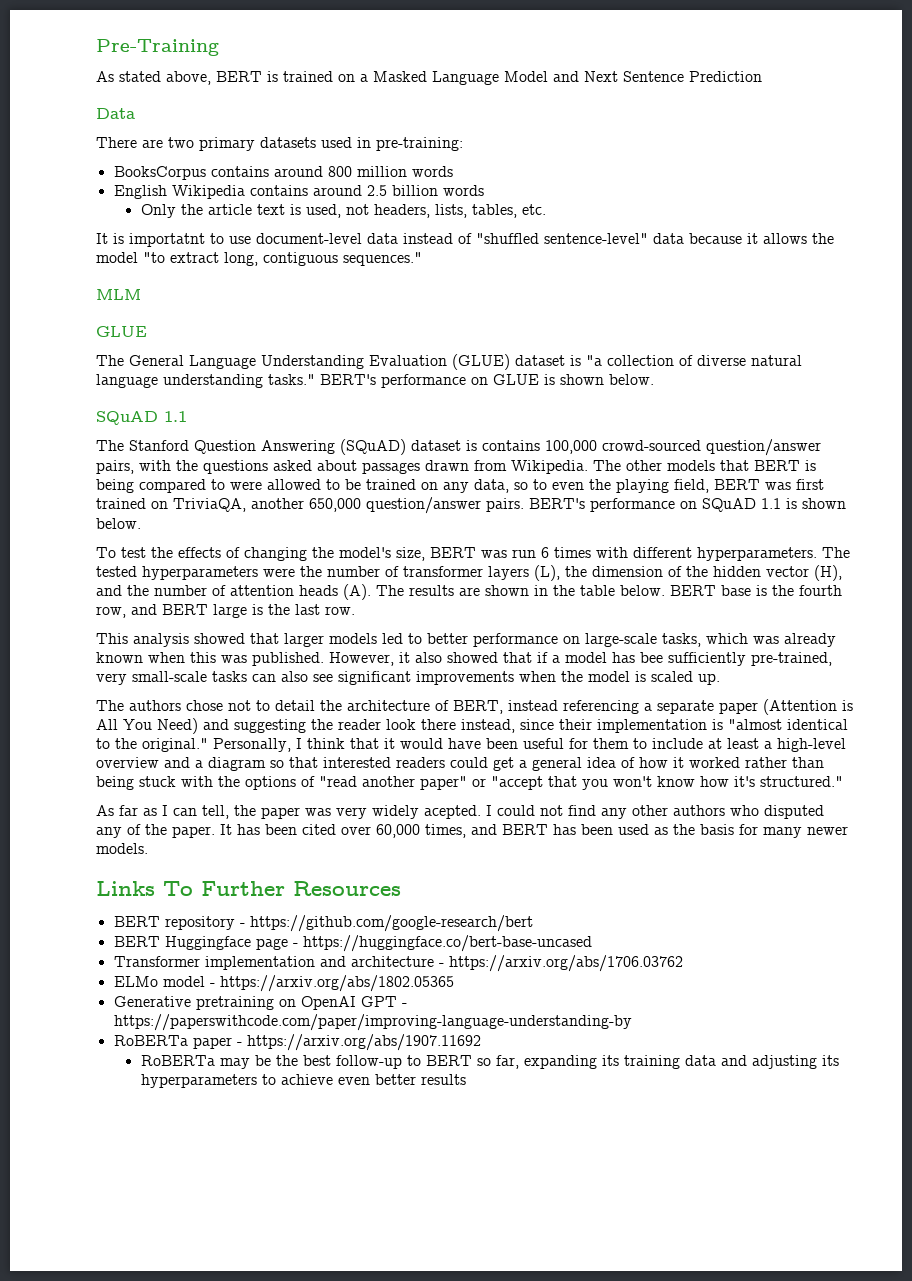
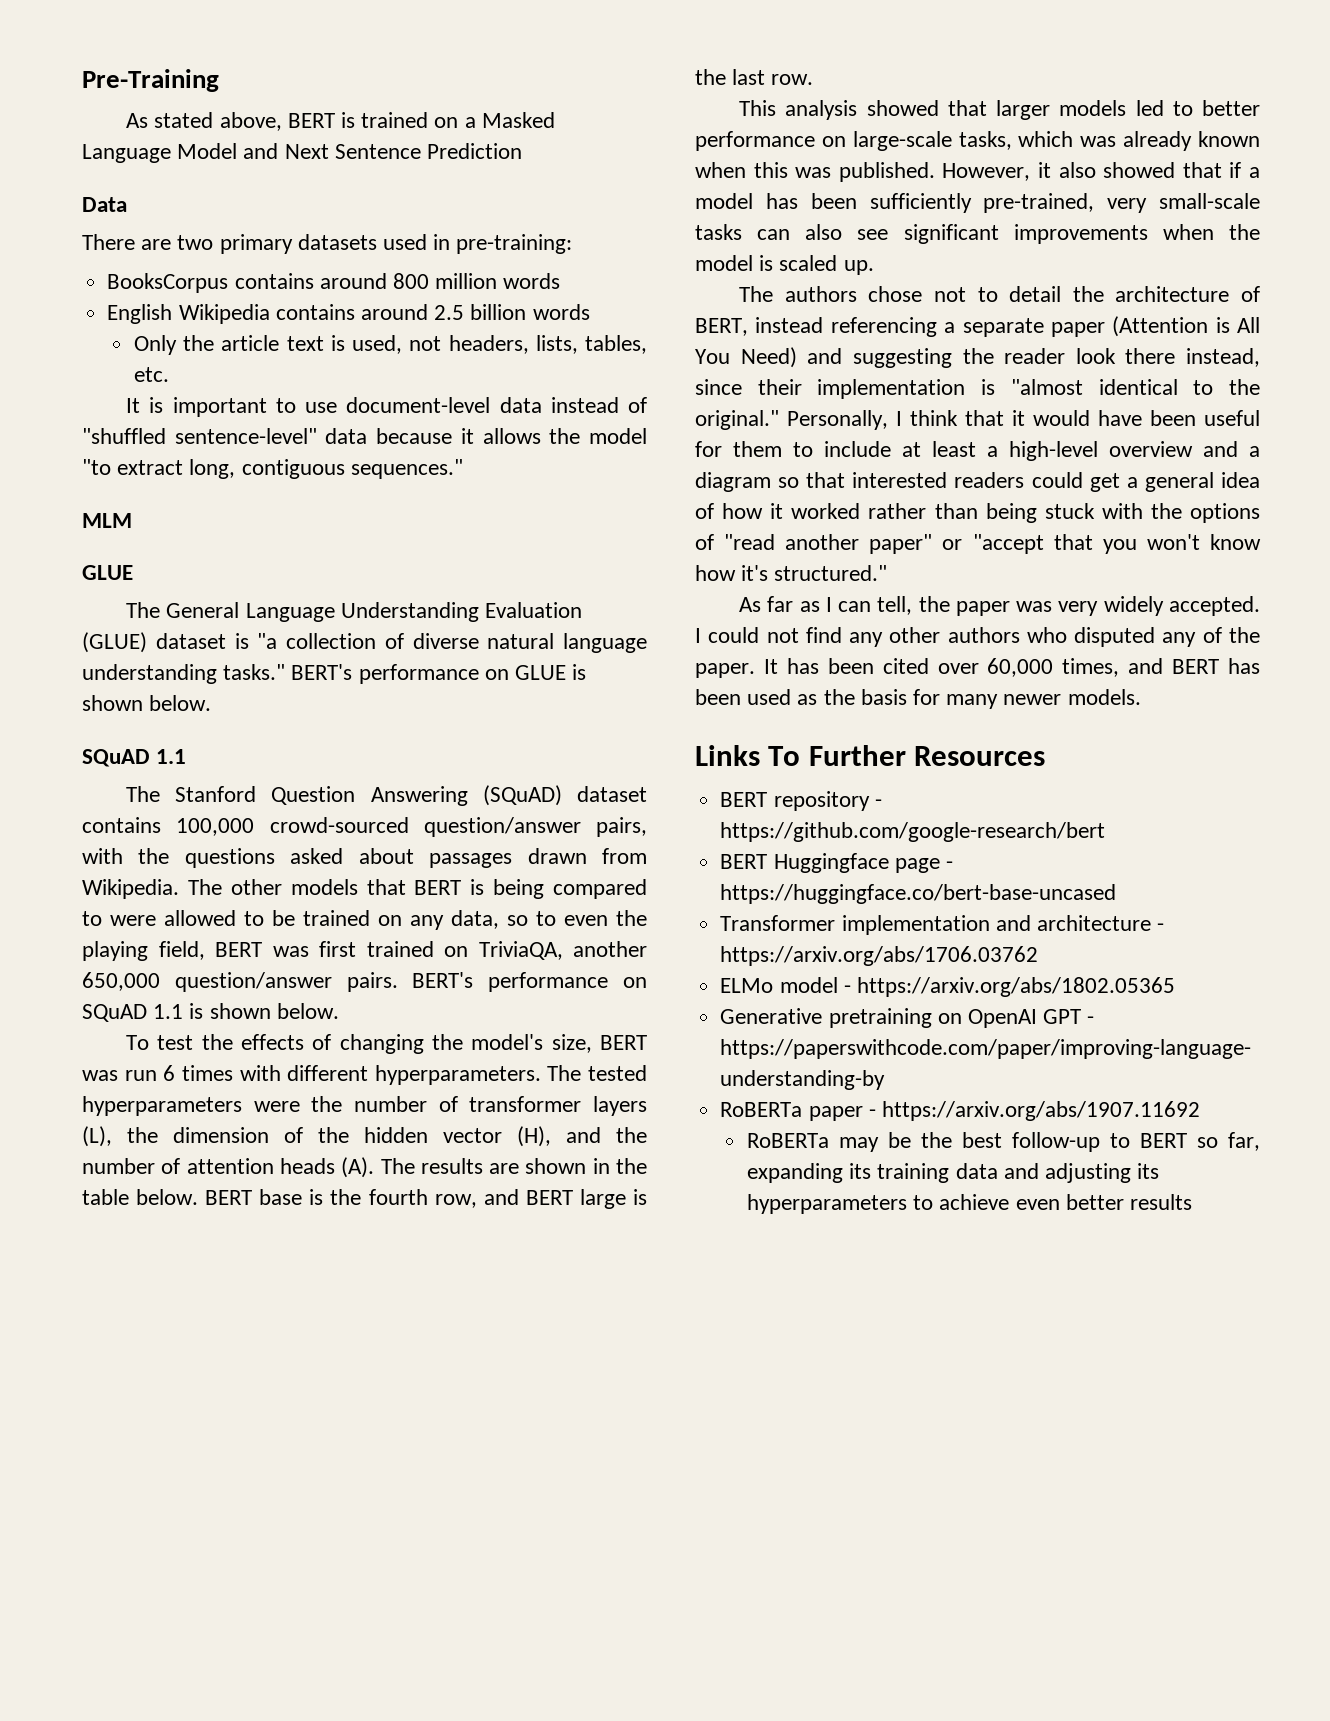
[129,233,205,247] importatnt -> [172,397,267,417] important
[466,440,477,451] is -> (647, 794) none
[640,652,663,663] bee -> [810,193,857,209] been
[424,805,481,819] acepted. -> [1169,596,1260,616] accepted.

